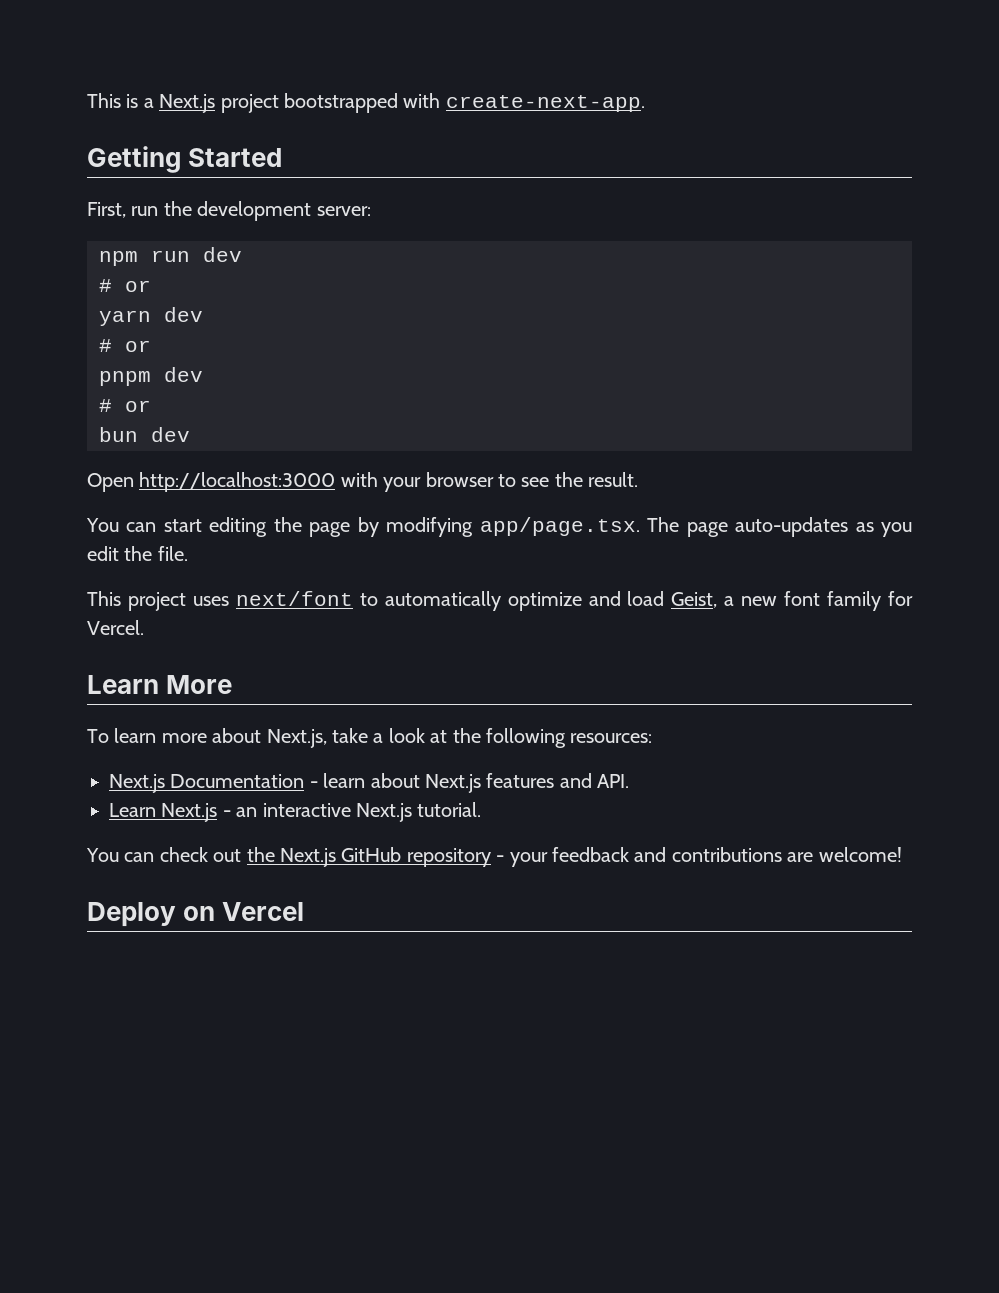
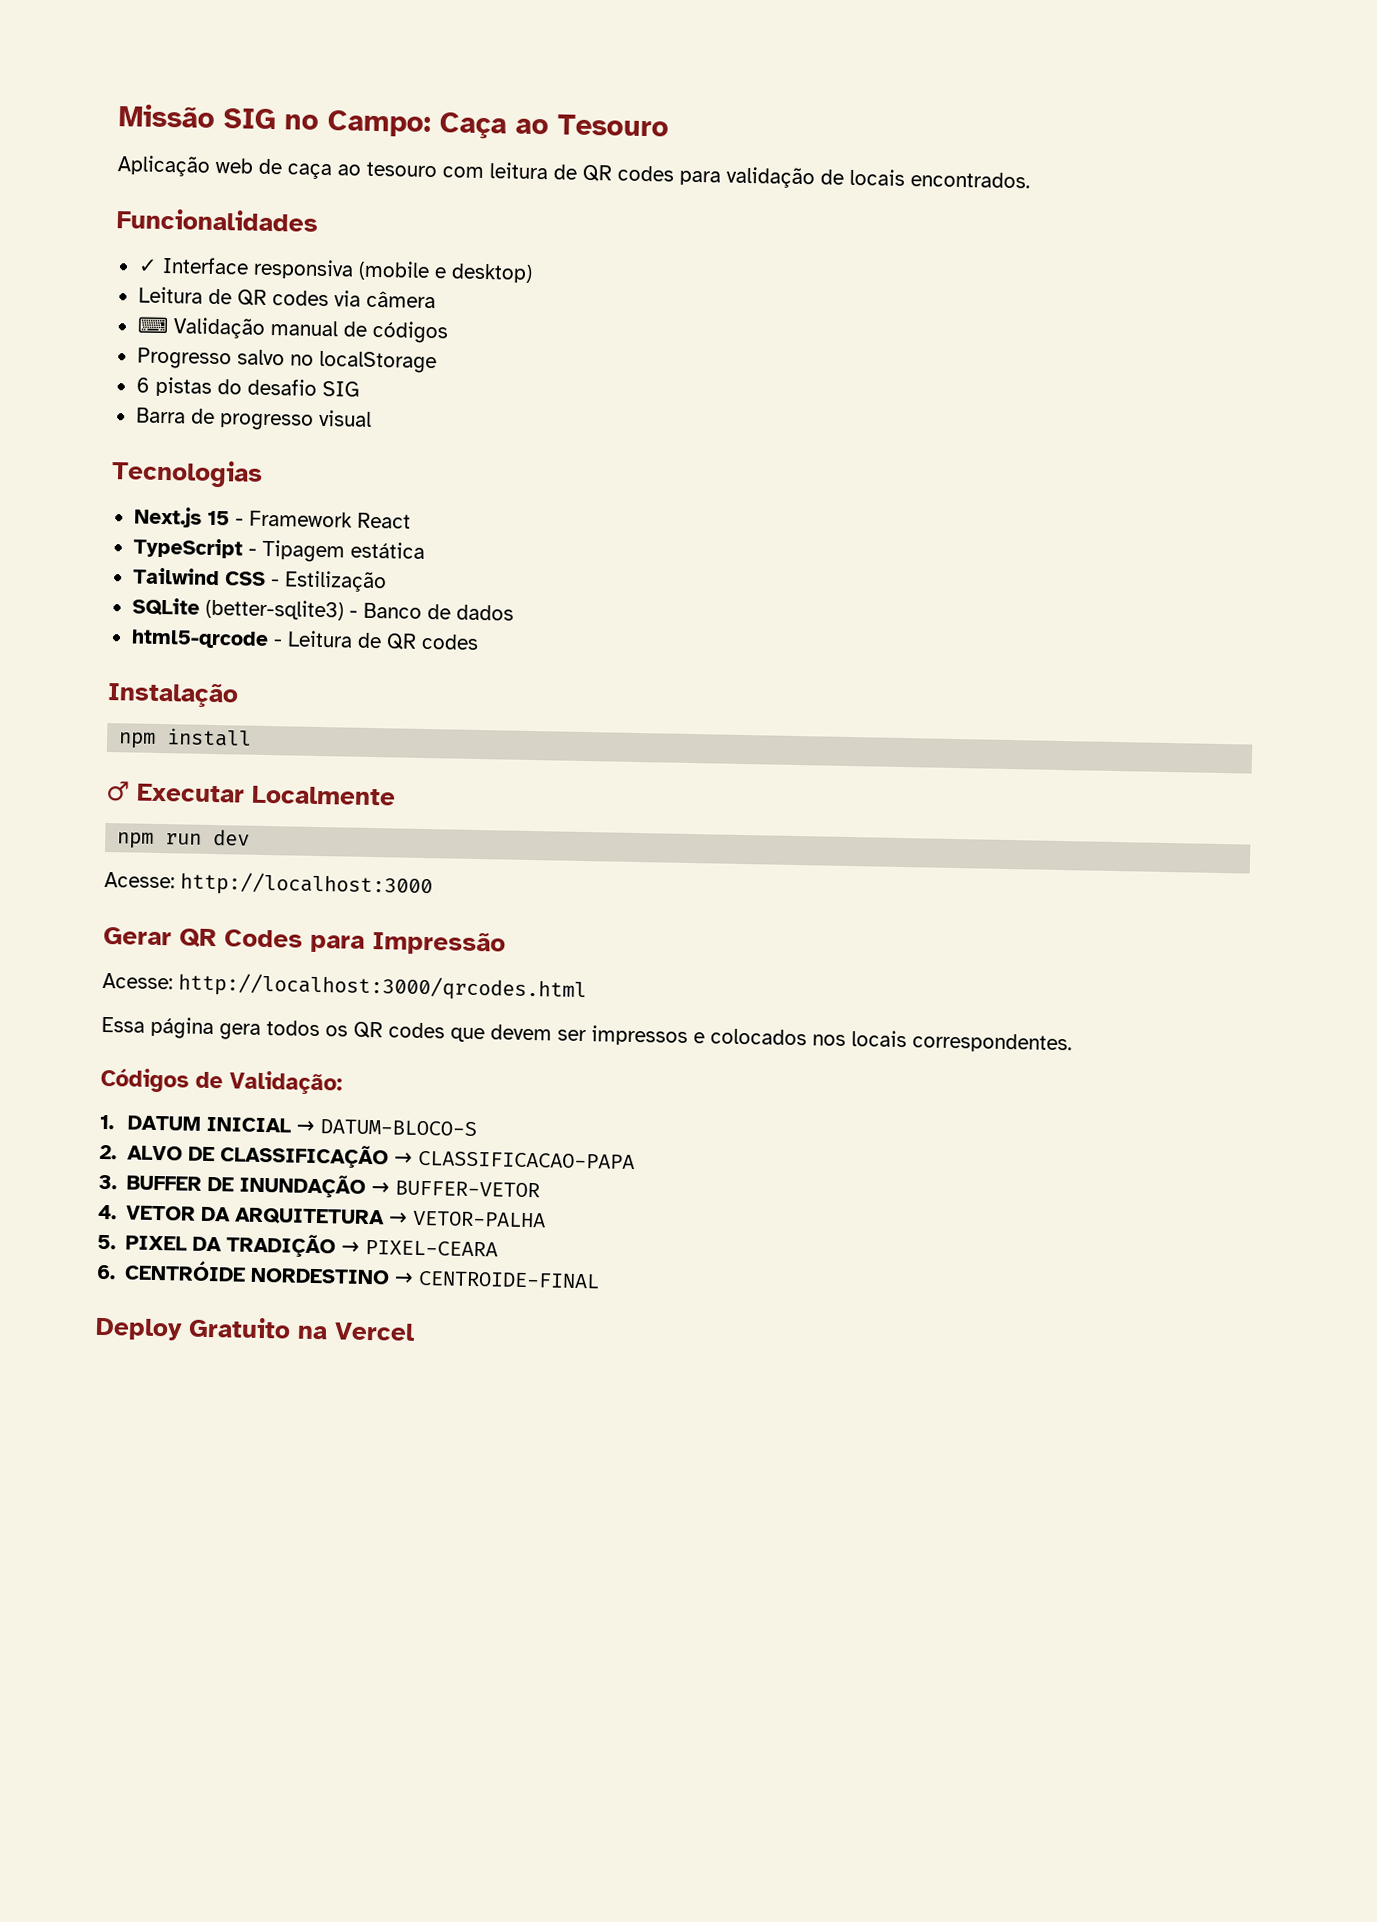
[87,93,645,113] [87,146,283,173] [87,201,371,221] [99,247,242,266] [99,279,151,292] [99,307,203,326] [99,339,151,352] [99,367,203,386] [99,399,151,412] [99,427,190,442] [87,472,639,492] [86,517,912,537] [87,546,188,561] [87,591,914,611] [87,620,144,635] [87,675,233,694] [87,728,653,748] [109,773,630,793] [109,802,482,822] [86,847,902,867] This is a Next.js project bootstrapped with create-next-app. // Getting Started // First, run the development server: // npm run dev // # or // yarn dev // # or // pnpm dev // # or // bun dev // Open http://localhost:3000 with your browser to see the result. // You can start editing the page by modifying app/page.tsx. The page auto-updates as you edit the file. // This project uses next/font to automatically optimize and load Geist, a new font family for Vercel. // Learn More // To learn more about Next.js, take a look at the following resources: // Next.js Documentation - learn about Next.js features and API. // Learn Next.js - an interactive Next.js tutorial. // You can check out the Next.js GitHub repository - your feedback and contributions are welcome! -> [118,104,669,140] [117,155,1030,189] [116,208,319,232] [137,256,533,283] [137,286,436,309] [136,316,448,344] [136,347,437,374] [135,376,360,397] [135,407,372,431] [111,459,263,488] [133,506,411,529] [132,537,425,563] [132,567,387,593] [131,597,514,621] [130,629,479,650] [107,682,239,709] [118,728,253,749] [105,780,396,806] [117,829,251,849] [104,871,433,899] [103,926,506,956] [102,972,587,1003] [101,1016,1072,1054] [100,1067,343,1096] [99,1114,477,1137] [99,1143,635,1170] [98,1173,541,1199] [98,1204,547,1228] [97,1233,499,1259] [96,1259,601,1289] Missão SIG no Campo: Caça ao Tesouro // Aplicação web de caça ao tesouro com leitura de QR codes para validação de locais encontrados. // Funcionalidades // ✓ Interface responsiva (mobile e desktop) // Leitura de QR codes via câmera // ⌨ Validação manual de códigos // Progresso salvo no localStorage // 6 pistas do desafio SIG // Barra de progresso visual // Tecnologias // Next.js 15 - Framework React // TypeScript - Tipagem estática // Tailwind CSS - Estilização // SQLite (better-sqlite3) - Banco de dados // html5-qrcode - Leitura de QR codes // Instalação // npm install // ♂ Executar Localmente // npm run dev // Acesse: http://localhost:3000 // Gerar QR Codes para Impressão // Acesse: http://localhost:3000/qrcodes.html // Essa página gera todos os QR codes que devem ser impressos e colocados nos locais correspondentes. // Códigos de Validação: // 1. DATUM INICIAL → DATUM-BLOCO-S // 2. ALVO DE CLASSIFICAÇÃO → CLASSIFICACAO-PAPA // 3. BUFFER DE INUNDAÇÃO → BUFFER-VETOR // 4. VETOR DA ARQUITETURA → VETOR-PALHA // 5. PIXEL DA TRADIÇÃO → PIXEL-CEARA // 6. CENTRÓIDE NORDESTINO → CENTROIDE-FINAL
[183,906,216,921] on -> [188,1316,328,1340] Gratuito na

